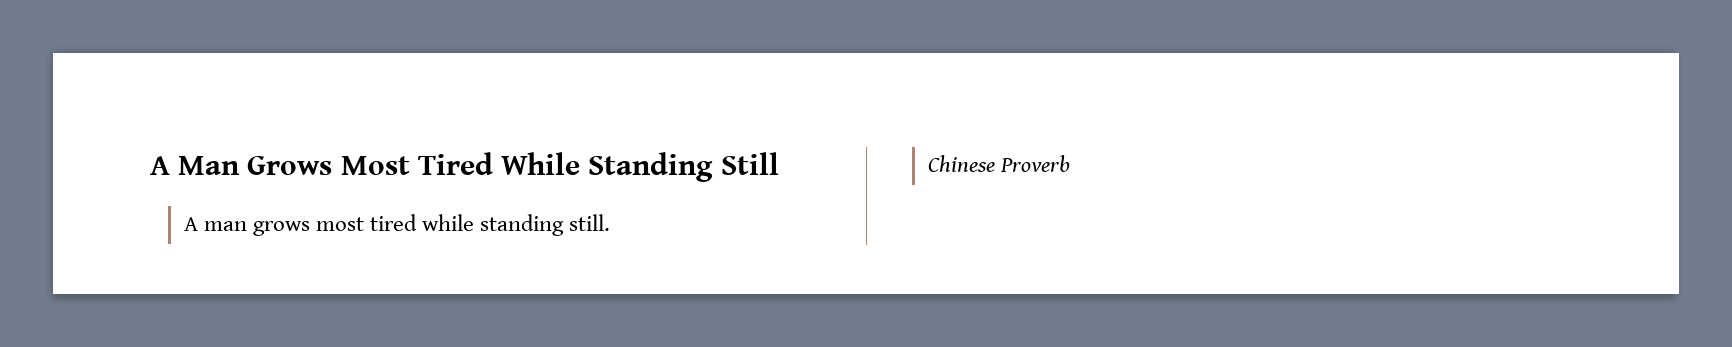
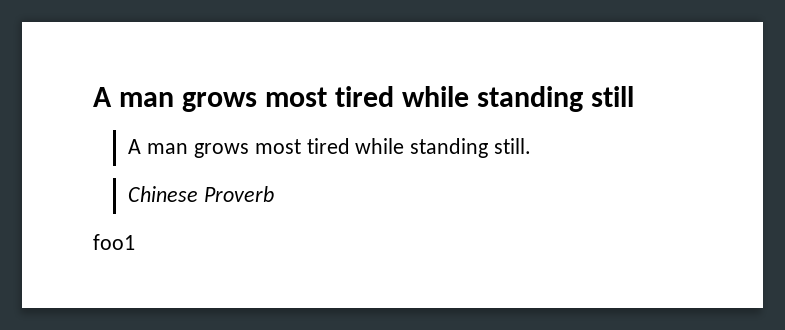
[150,152,779,182] A Man Grows Most Tired While Standing Still -> [93,86,634,112] A man grows most tired while standing still
(1070, 163) none -> [93,234,135,250] // foo1

